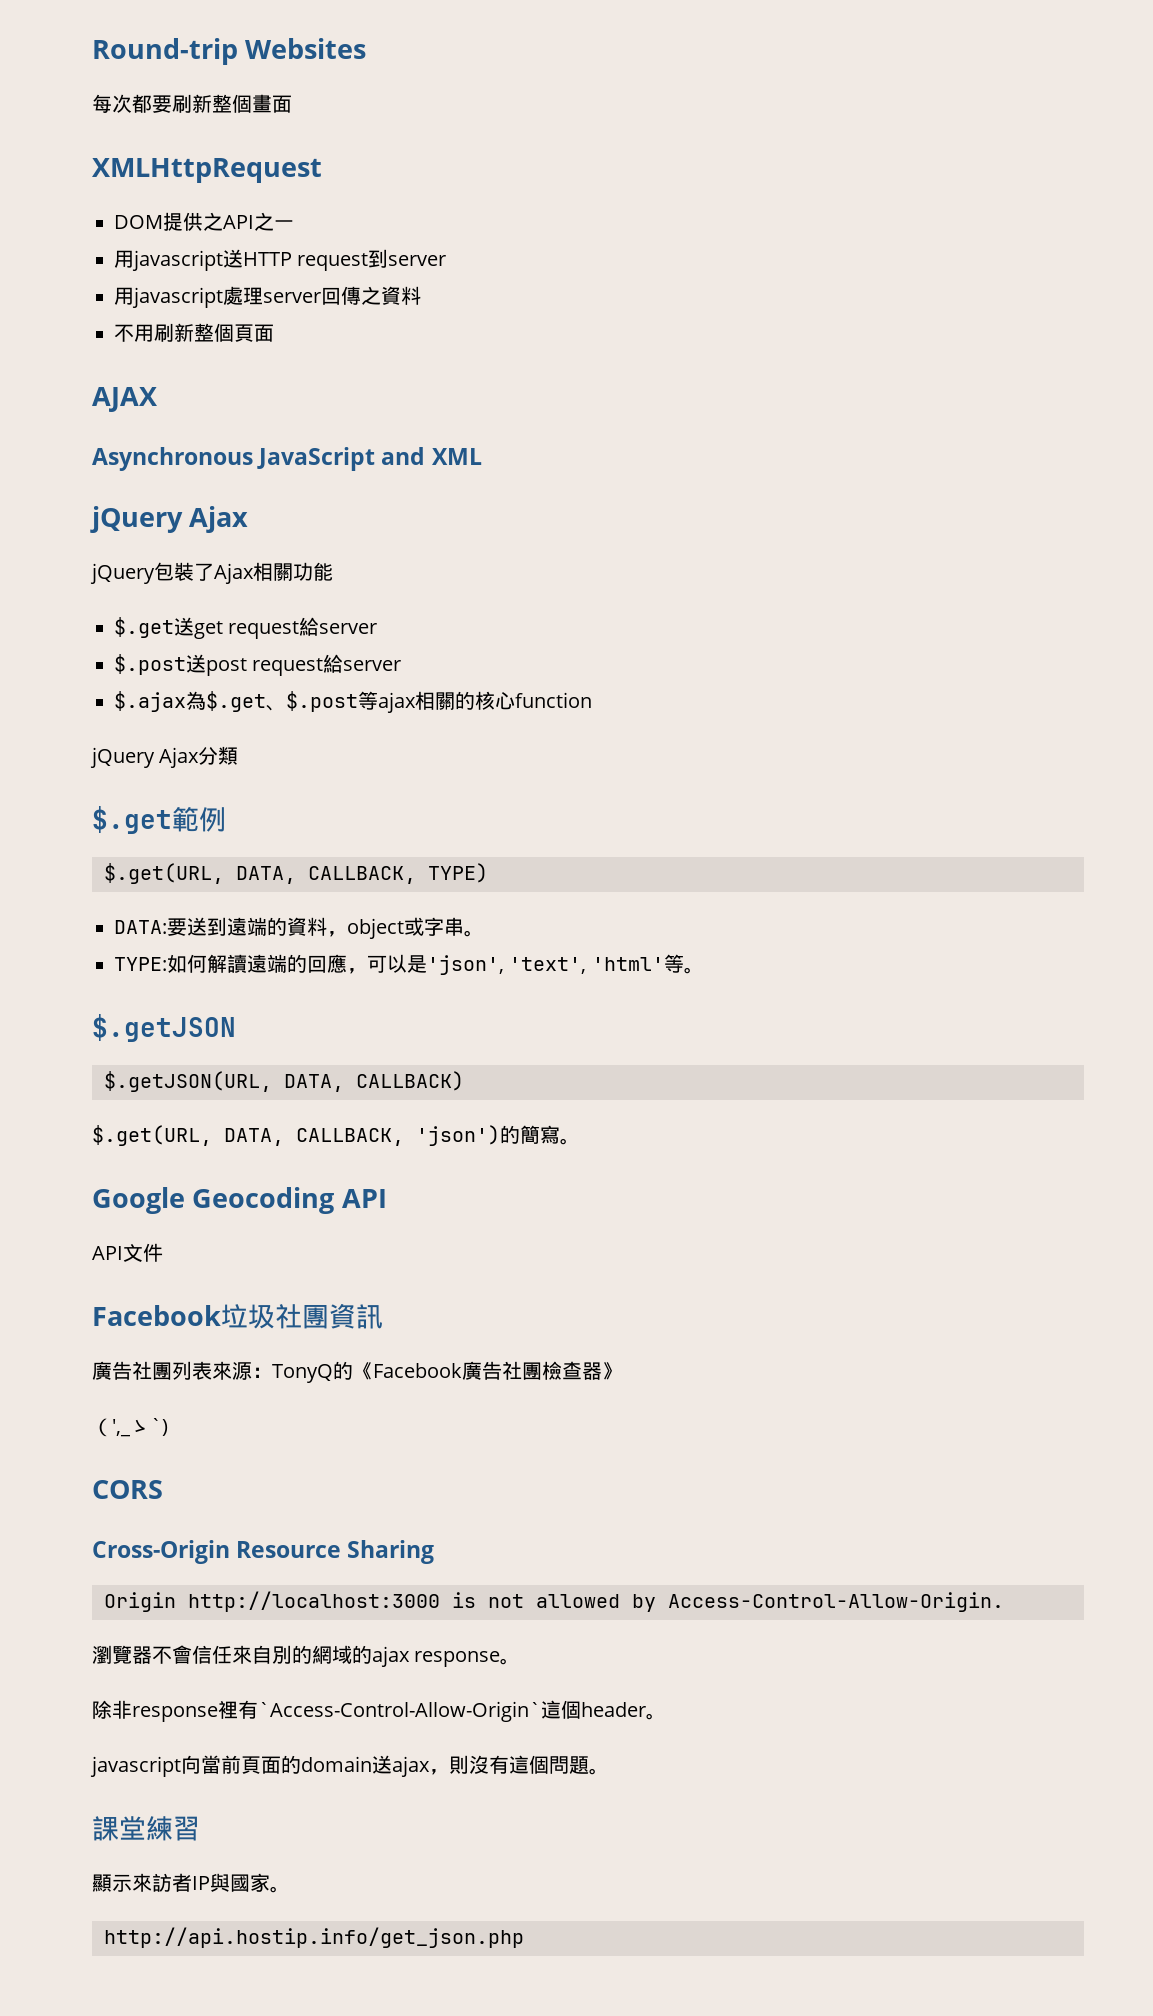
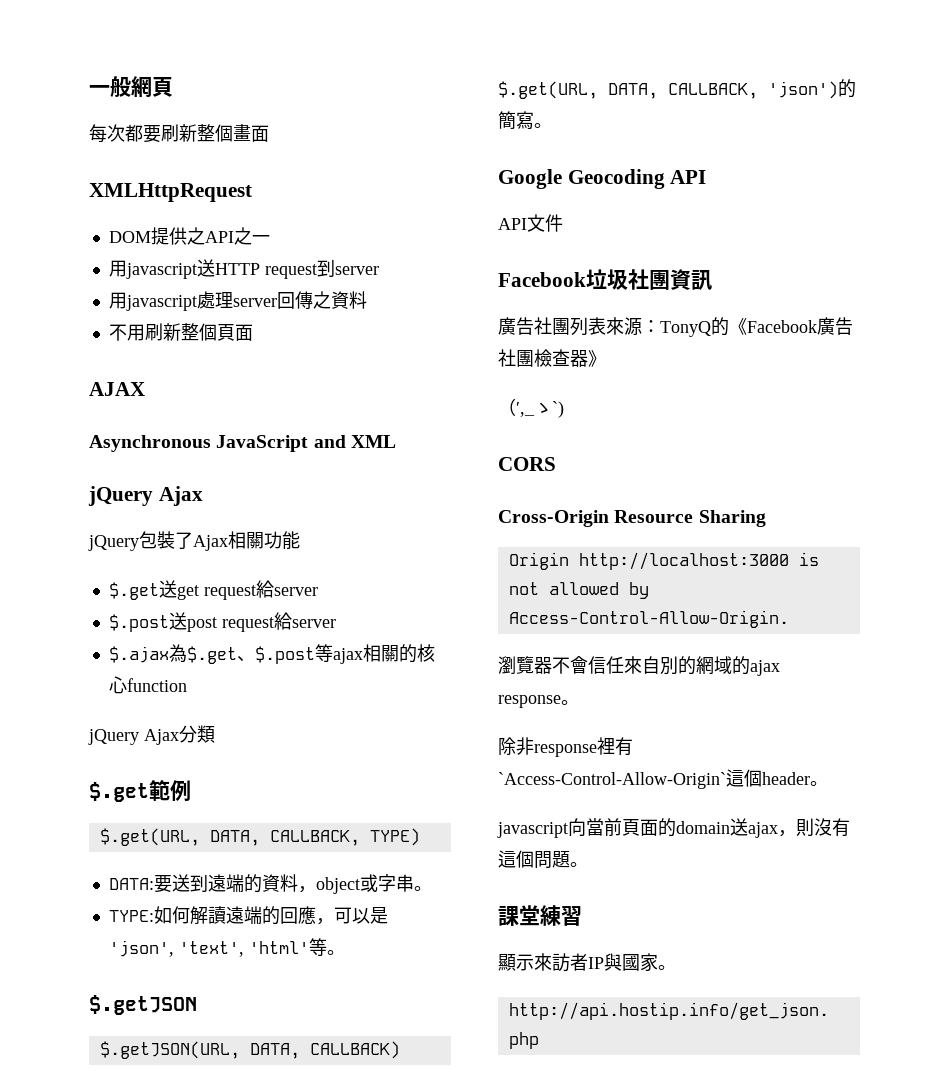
[92,38,367,65] Round-trip Websites -> [89,76,173,98] 一般網頁

